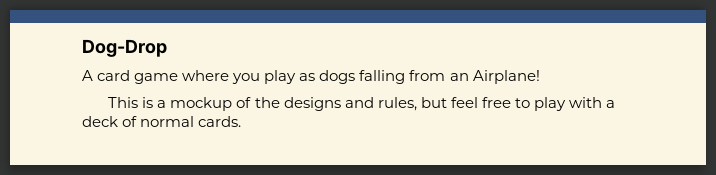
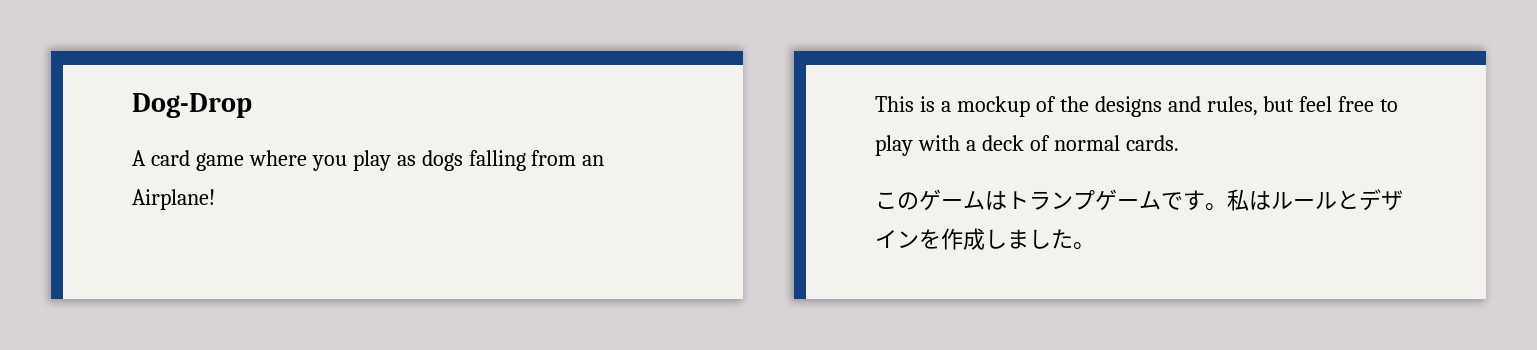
(242, 121) none -> [875,189,1403,211] [875,228,1095,250] // このゲームはトランプゲームです。私はルールとデザインを作成しました。

